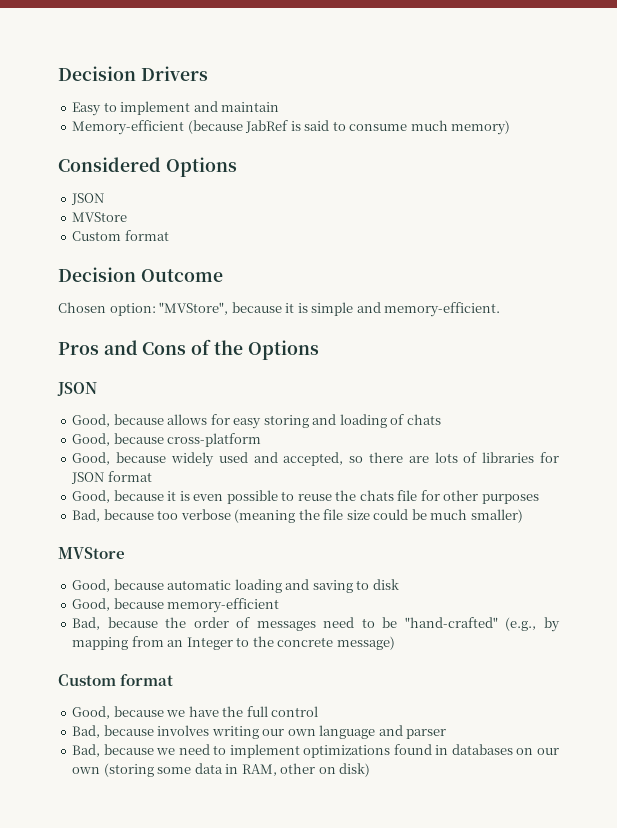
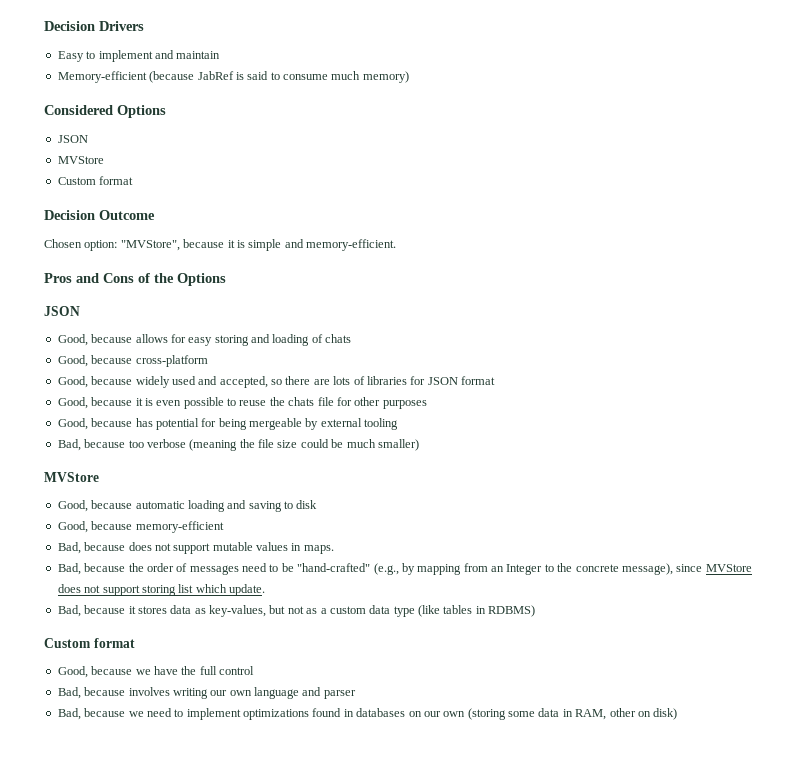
(539, 499) none -> [57,418,399,430] // Good, because has potential for being mergeable by external tooling
(280, 605) none -> [57,542,334,554] // Bad, because does not support mutable values in maps.
[336,636,395,650] message) -> [621,563,752,575] [57,584,265,596] [57,605,536,617] message), since MVStore does not support storing list which update. // Bad, because it stores data as key-values, but not as a custom data type (like tables in RDBMS)

